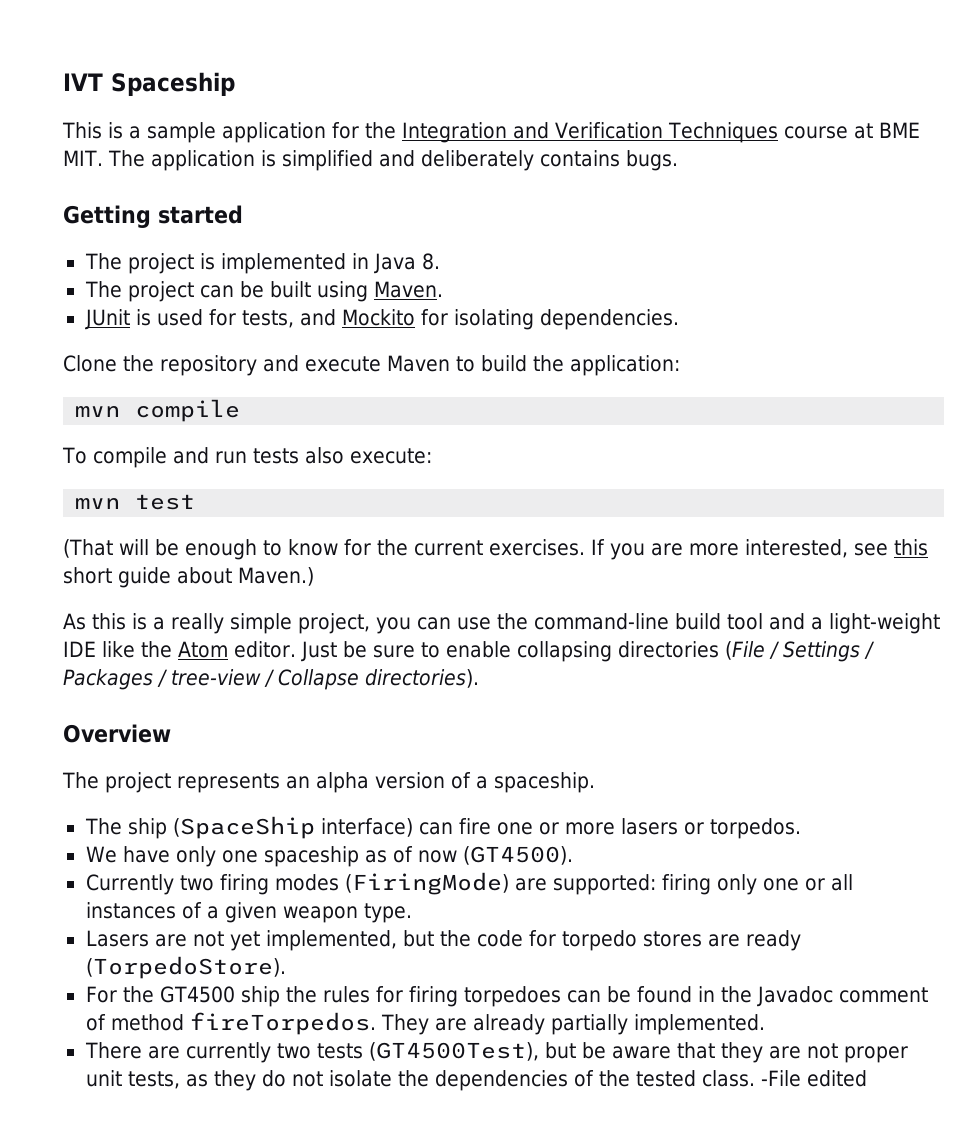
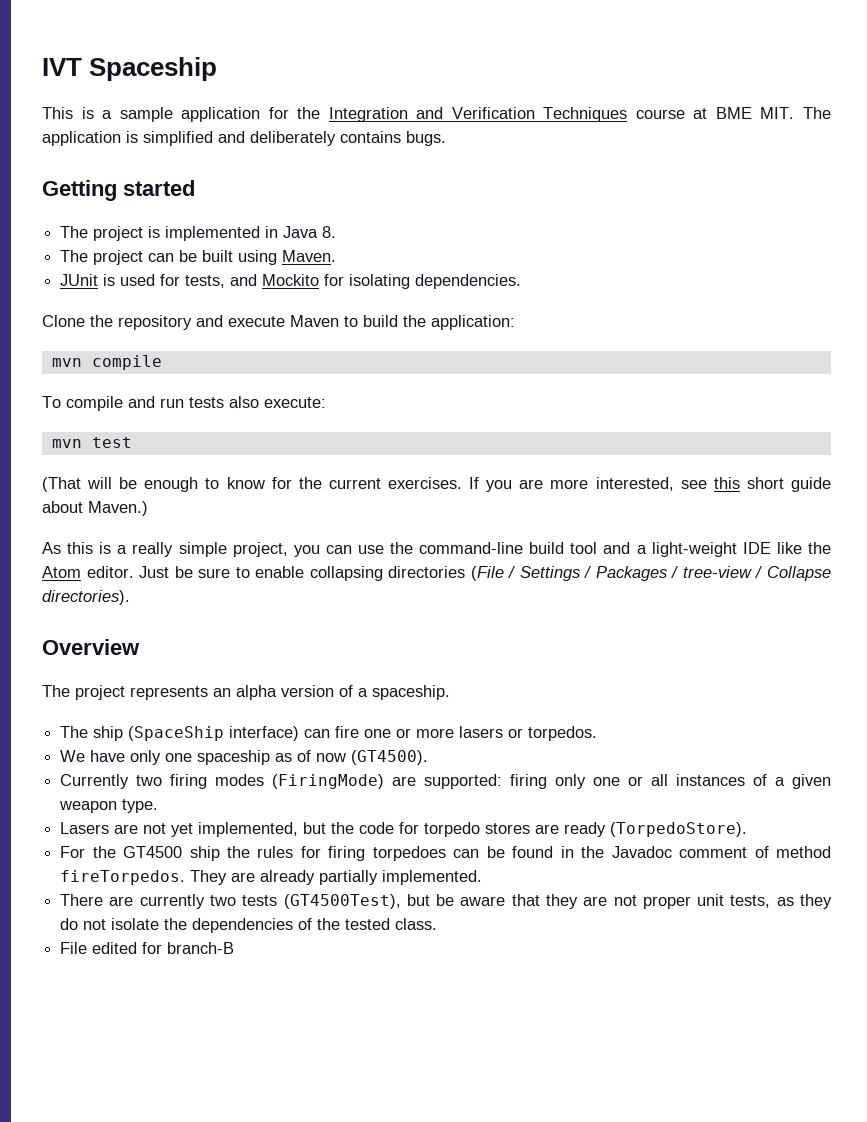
[760,1070,867,1087] -File edited -> [60,942,235,954] // File edited for branch-B

